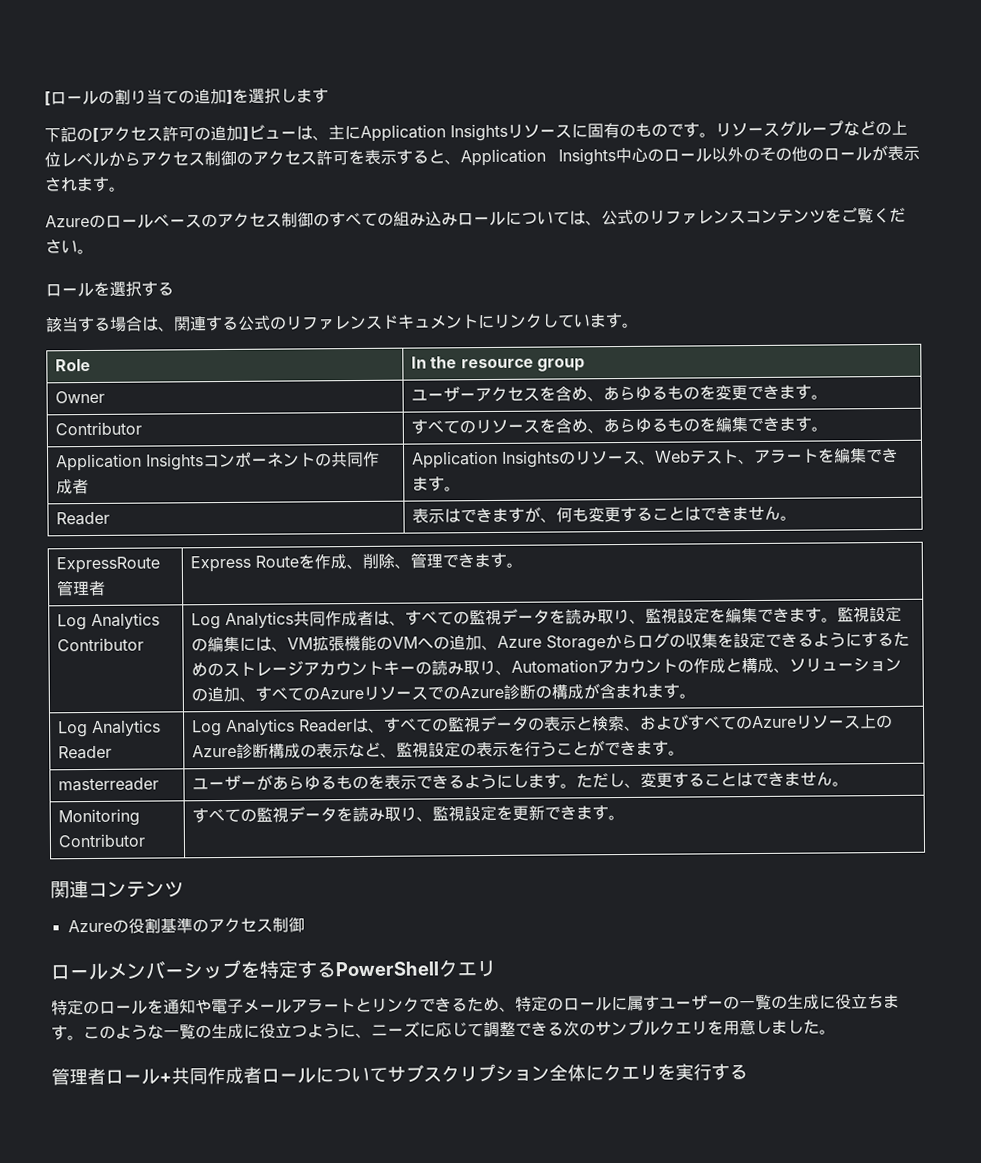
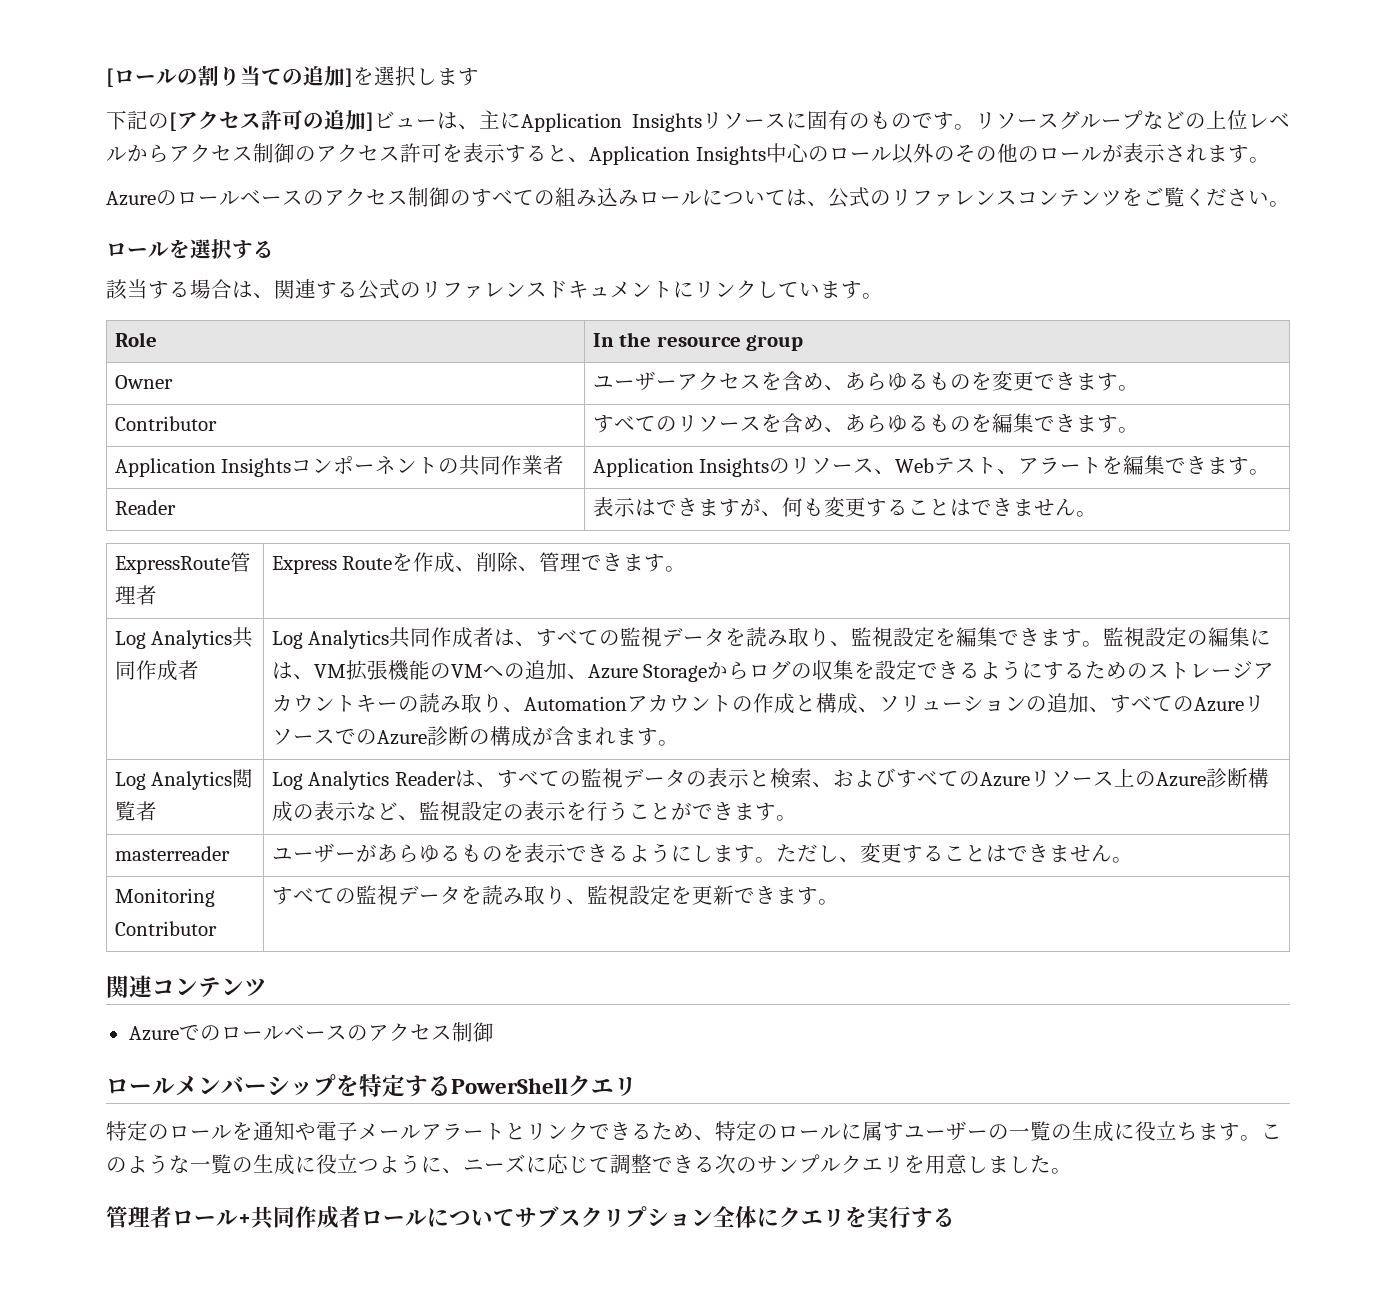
[56,479,74,495] 成 -> [522,455,544,475] 業
[57,637,145,652] Contributor -> [232,627,254,648] [114,660,199,681] 共同作成者
[58,745,113,760] Reader -> [232,769,254,788] [114,801,157,821] 閲覧者
[111,917,193,934] の役割基準 -> [178,1025,347,1041] でのロールベース

